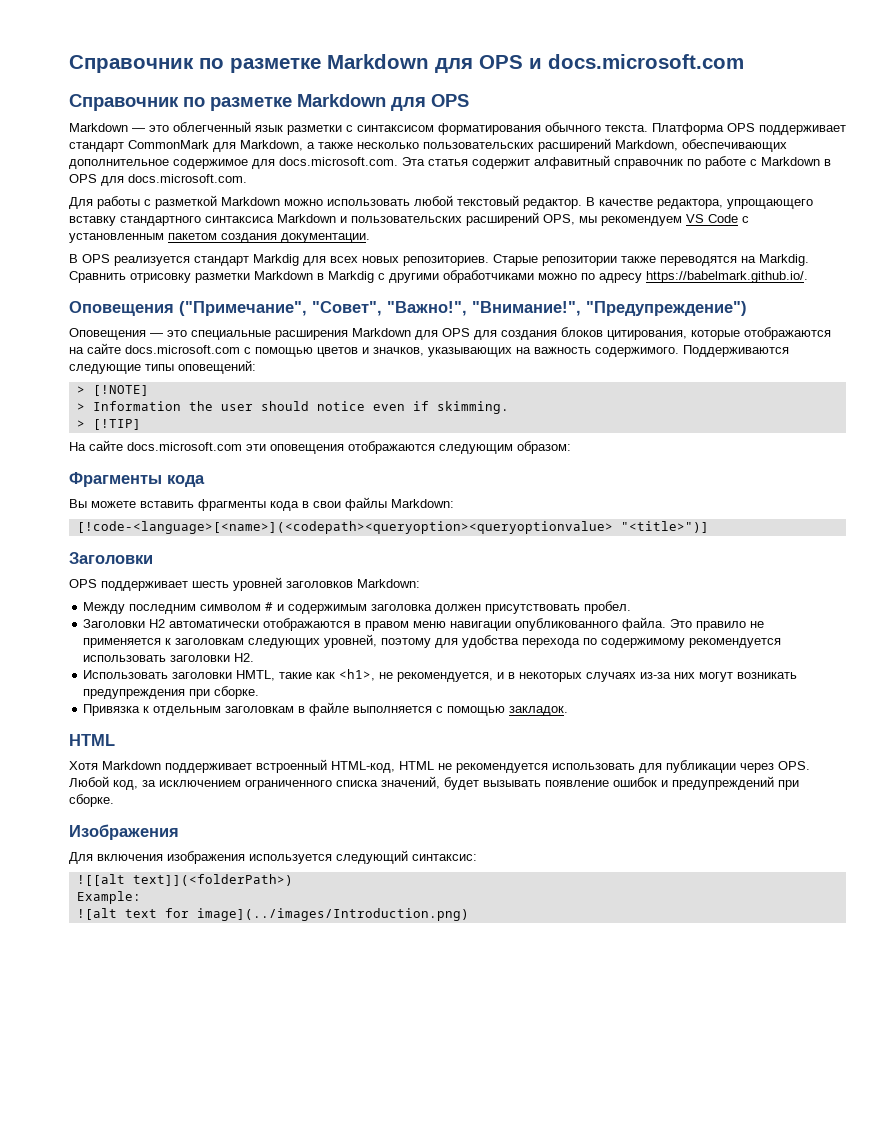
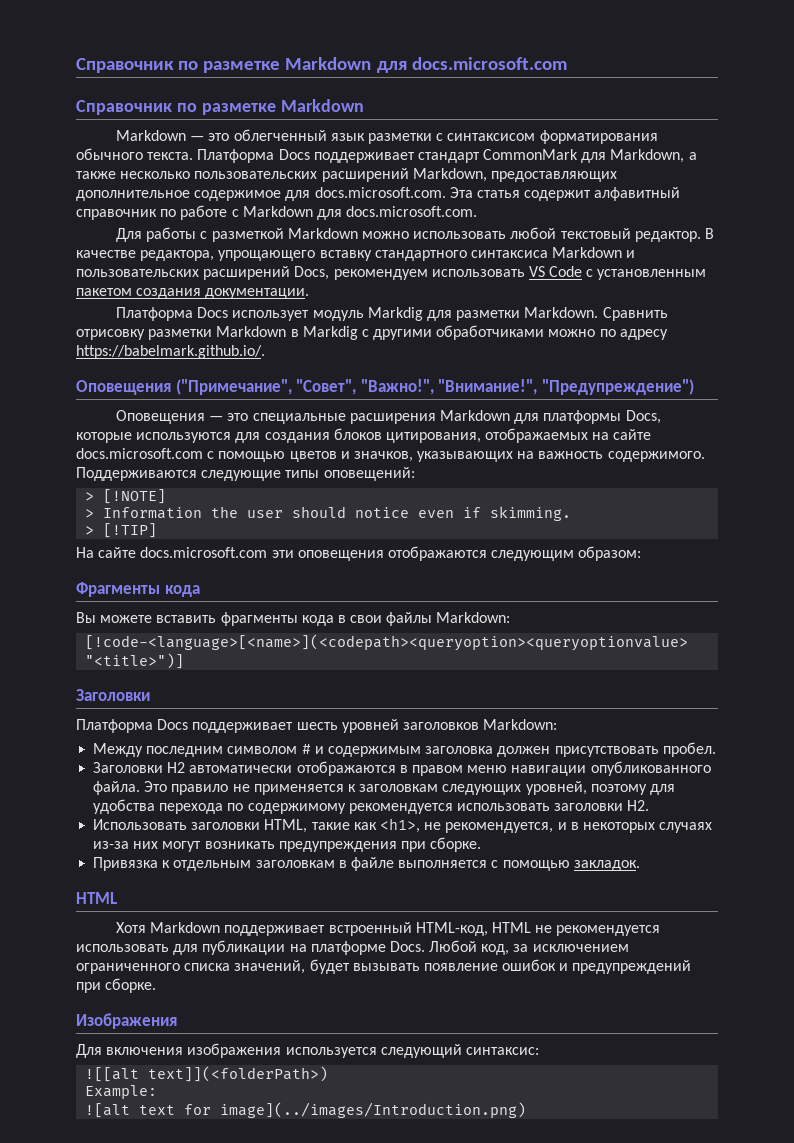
[69,54,542,73] Справочник по разметке Markdown для OPS и -> [76,57,407,73] Справочник по разметке Markdown для
[391,94,469,111] для OPS -> (364, 105) none
[727,123,755,132] OPS -> [278,149,310,160] Docs
[682,139,787,152] обеспечивающих -> [490,171,617,182] предоставляющих
[824,159,831,166] [69,174,97,183] в OPS -> (313, 211) none
[543,214,682,226] OPS, мы рекомендуем -> [294,266,525,280] Docs, рекомендуем использовать
[69,254,809,266] В OPS реализуется стандарт Markdig для всех новых репозиториев. Старые репозитории также переводятся на Markdig. -> [116,307,599,321] Платформа Docs использует модуль Markdig для разметки Markdown.
[442,328,470,337] OPS -> [543,410,661,424] [76,432,232,443] платформы Docs, которые используются
[691,327,831,340] которые отображаются -> [485,428,589,443] отображаемых
[69,579,97,588] OPS -> [76,719,189,733] Платформа Docs
[236,670,276,681] HMTL, -> [264,819,308,833] HTML,
[740,761,810,773] через OPS. -> [289,941,425,955] на платформе Docs.

